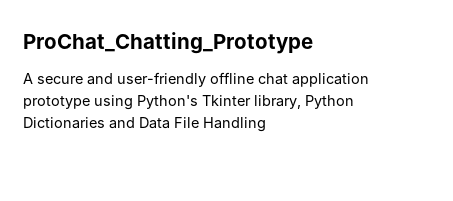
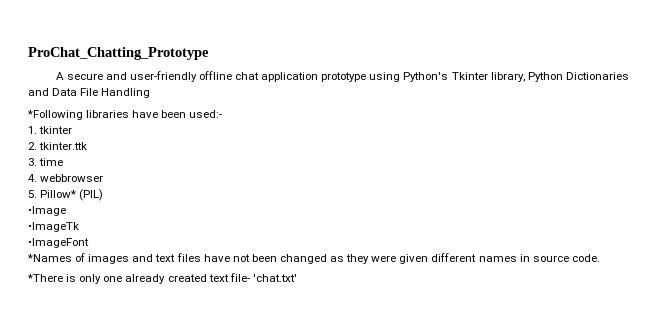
(266, 124) none -> [27,110,223,120] [28,126,73,134] [28,142,88,150] [28,158,64,166] [28,174,104,182] [28,189,104,201] [28,206,66,216] [28,222,79,232] [28,238,89,248] [27,253,600,264] [27,273,297,284] // *Following libraries have been used:- // 1. tkinter // 2. tkinter.ttk // 3. time // 4. webbrowser // 5. Pillow* (PIL) // •Image // •ImageTk // •ImageFont // *Names of images and text files have not been changed as they were given different names in source code. // *There is only one already created text file- 'chat.txt'

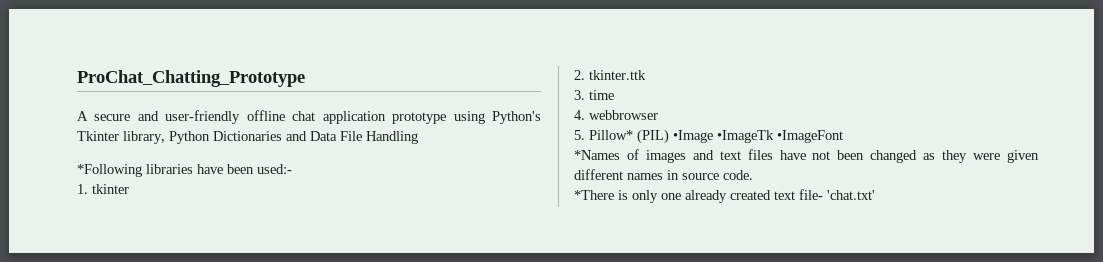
(104, 195) // -> (669, 136) none
(66, 211) // -> (713, 136) none
(79, 227) // -> (774, 136) none

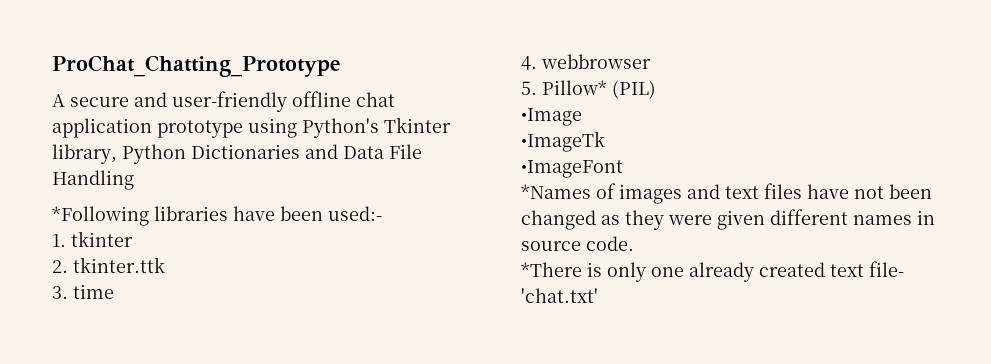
(669, 136) none -> (656, 89) //
(713, 136) none -> (582, 117) //
(774, 136) none -> (605, 141) //

